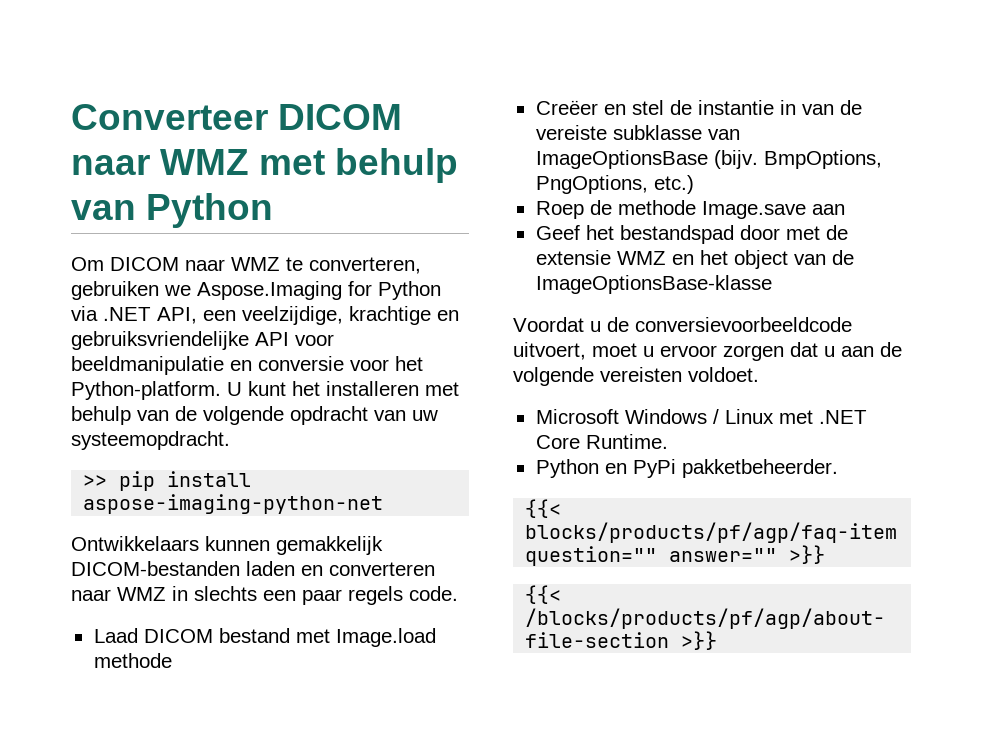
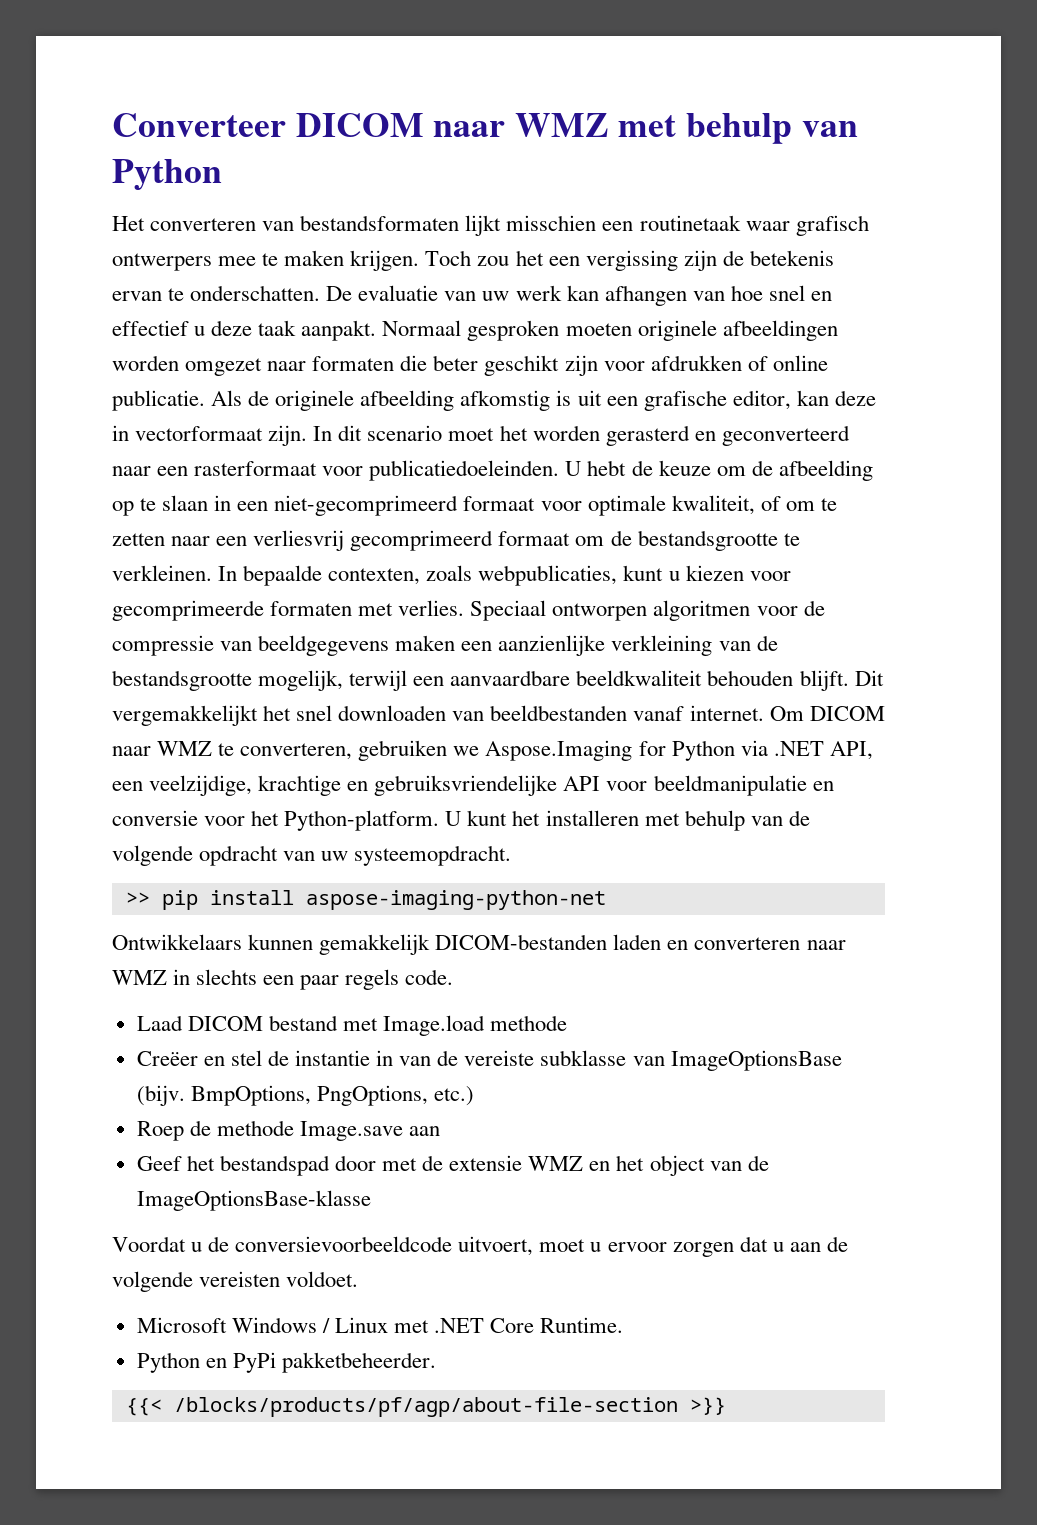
(273, 210) none -> [112,215,869,236] [112,250,834,271] [112,285,832,306] [112,320,838,341] [112,355,828,376] [112,390,876,411] [112,425,850,446] [112,460,873,481] [112,495,837,516] [112,530,800,551] [112,565,791,586] [112,600,825,621] [112,635,778,656] [112,670,884,691] [112,705,764,726] Het converteren van bestandsformaten lijkt misschien een routinetaak waar grafisch ontwerpers mee te maken krijgen. Toch zou het een vergissing zijn de betekenis ervan te onderschatten. De evaluatie van uw werk kan afhangen van hoe snel en effectief u deze taak aanpakt. Normaal gesproken moeten originele afbeeldingen worden omgezet naar formaten die beter geschikt zijn voor afdrukken of online publicatie. Als de originele afbeelding afkomstig is uit een grafische editor, kan deze in vectorformaat zijn. In dit scenario moet het worden gerasterd en geconverteerd naar een rasterformaat voor publicatiedoeleinden. U hebt de keuze om de afbeelding op te slaan in een niet-gecomprimeerd formaat voor optimale kwaliteit, of om te zetten naar een verliesvrij gecomprimeerd formaat om de bestandsgrootte te verkleinen. In bepaalde contexten, zoals webpublicaties, kunt u kiezen voor gecomprimeerde formaten met verlies. Speciaal ontworpen algoritmen voor de compressie van beeldgegevens maken een aanzienlijke verkleining van de bestandsgrootte mogelijk, terwijl een aanvaardbare beeldkwaliteit behouden blijft. Dit vergemakkelijkt het snel downloaden van beeldbestanden vanaf internet.
[525,499,562,518] [525,522,898,543] [525,545,826,566] // {{< blocks/products/pf/agp/faq-item question="" answer="" >}} -> (436, 1362) none

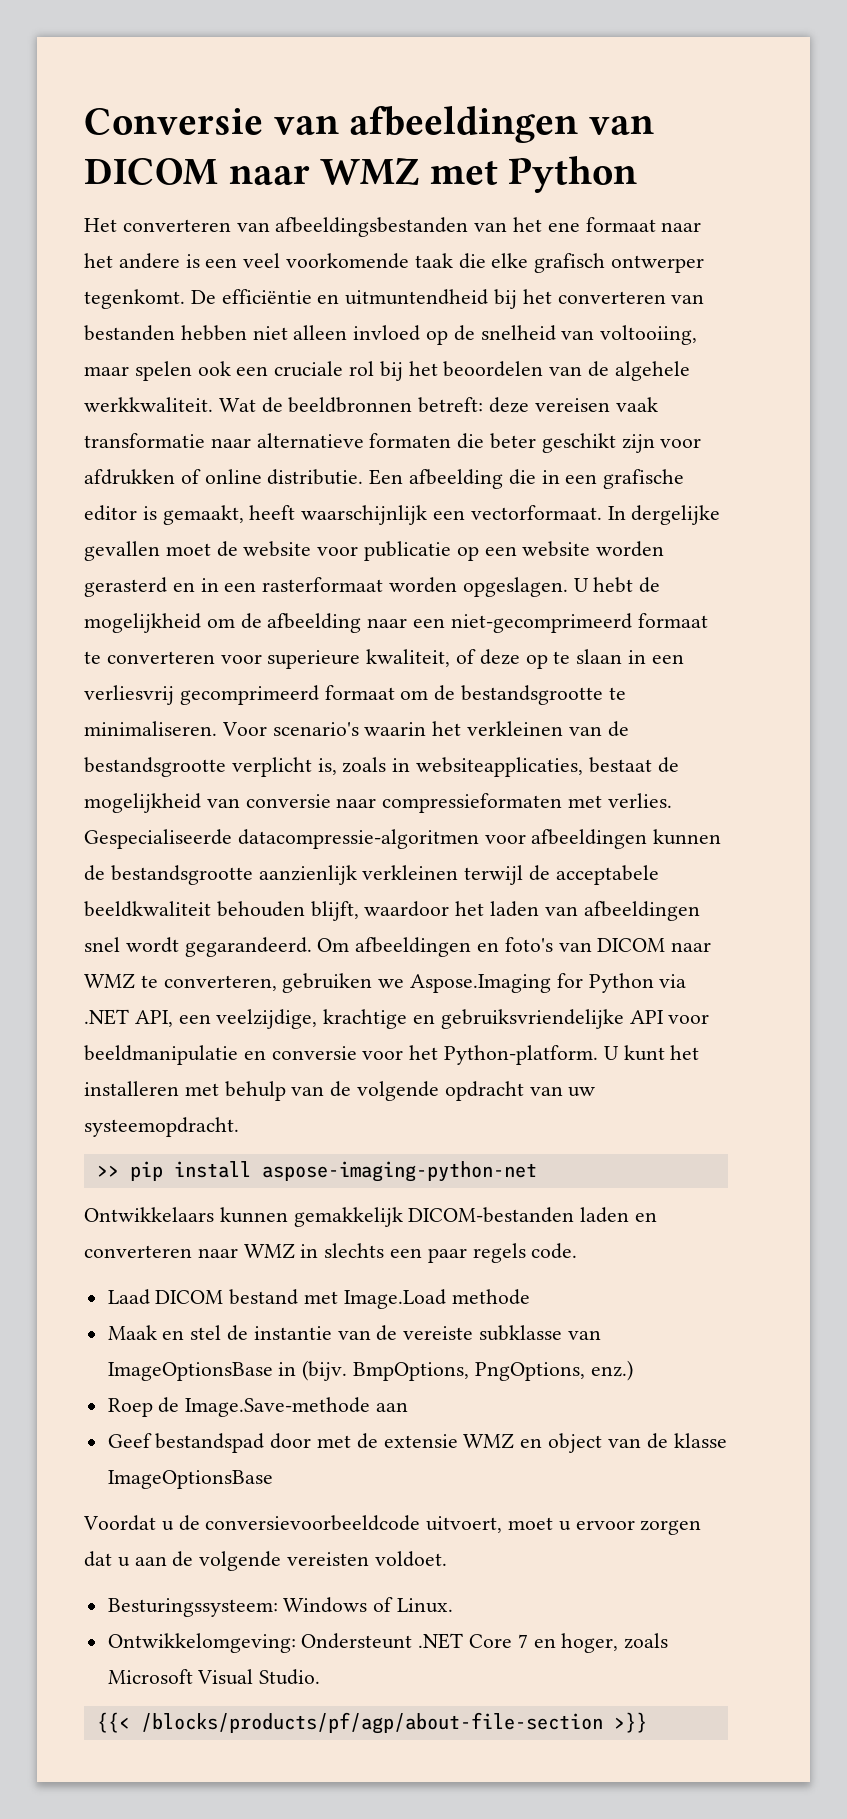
[112,113,286,137] Converteer -> [84,106,654,143] Conversie van afbeeldingen van
[685,113,858,144] behulp van -> (498, 172) none
[300,215,869,236] [112,250,834,271] [112,285,832,306] [112,320,838,341] [112,355,307,376] bestandsformaten lijkt misschien een routinetaak waar grafisch ontwerpers mee te maken krijgen. Toch zou het een vergissing zijn de betekenis ervan te onderschatten. De evaluatie van uw werk kan afhangen van hoe snel en effectief u deze taak aanpakt. Normaal gesproken moeten originele afbeeldingen worden omgezet naar -> [275,217,702,237] [84,253,705,273] [84,289,705,309] [84,325,698,345] [84,361,690,381] [84,397,658,413] [84,433,364,448] afbeeldingsbestanden van het ene formaat naar het andere is een veel voorkomende taak die elke grafisch ontwerper tegenkomt. De efficiëntie en uitmuntendheid bij het converteren van bestanden hebben niet alleen invloed op de snelheid van voltooiing, maar spelen ook een cruciale rol bij het beoordelen van de algehele werkkwaliteit. Wat de beeldbronnen betreft: deze vereisen vaak transformatie naar alternatieve
[112,390,876,411] [112,425,850,446] [112,460,560,481] publicatie. Als de originele afbeelding afkomstig is uit een grafische editor, kan deze in vectorformaat zijn. In dit scenario moet het worden gerasterd en geconverteerd naar een rasterformaat voor publicatiedoeleinden. -> [267,469,685,489] [84,505,721,525] [84,541,665,561] [84,577,568,597] distributie. Een afbeelding die in een grafische editor is gemaakt, heeft waarschijnlijk een vectorformaat. In dergelijke gevallen moet de website voor publicatie op een website worden gerasterd en in een rasterformaat worden opgeslagen.
[658,460,711,476] keuze -> [84,613,201,633] mogelijkheid
(873, 470) none -> [367,613,708,633] [84,649,520,669] naar een niet-gecomprimeerd formaat te converteren voor superieure kwaliteit, of deze
[274,495,837,516] [112,533,248,546] niet-gecomprimeerd formaat voor optimale kwaliteit, of om te zetten naar een -> (684, 659) none
[112,565,791,586] [112,600,825,621] [112,635,778,656] [112,670,884,691] [112,705,804,726] verkleinen. In bepaalde contexten, zoals webpublicaties, kunt u kiezen voor gecomprimeerde formaten met verlies. Speciaal ontworpen algoritmen voor de compressie van beeldgegevens maken een aanzienlijke verkleining van de bestandsgrootte mogelijk, terwijl een aanvaardbare beeldkwaliteit behouden blijft. Dit vergemakkelijkt het snel downloaden van beeldbestanden vanaf internet. Om -> [84,721,629,737] [84,757,679,777] [84,793,672,813] [84,829,722,849] [84,865,659,885] [84,901,700,921] [84,937,592,957] minimaliseren. Voor scenario's waarin het verkleinen van de bestandsgrootte verplicht is, zoals in websiteapplicaties, bestaat de mogelijkheid van conversie naar compressieformaten met verlies. Gespecialiseerde datacompressie-algoritmen voor afbeeldingen kunnen de bestandsgrootte aanzienlijk verkleinen terwijl de acceptabele beeldkwaliteit behouden blijft, waardoor het laden van afbeeldingen snel wordt gegarandeerd. Om afbeeldingen en foto's van
[383,1015,486,1036] Image.load -> [343,1289,446,1309] Image.Load
[136,1051,198,1066] Creëer -> [107,1325,157,1340] Maak
[376,1050,394,1066] in -> (332, 1333) none
(842, 1060) none -> [278,1362,297,1376] in
[433,1086,474,1106] etc.) -> [590,1360,633,1381] enz.)
[216,1120,403,1141] methode Image.save -> [185,1397,371,1417] Image.Save-methode
[186,1155,215,1171] het -> (152, 1440) none
[616,1155,645,1171] het -> (543, 1443) none
[136,1190,371,1211] ImageOptionsBase-klasse -> [673,1433,727,1448] [107,1470,273,1489] klasse ImageOptionsBase
[136,1317,624,1333] [136,1352,436,1373] Microsoft Windows / Linux met .NET Core Runtime. // Python en PyPi pakketbeheerder. -> [107,1597,454,1617] [107,1633,669,1653] [107,1669,321,1685] Besturingssysteem: Windows of Linux. // Ontwikkelomgeving: Ondersteunt .NET Core 7 en hoger, zoals Microsoft Visual Studio.

